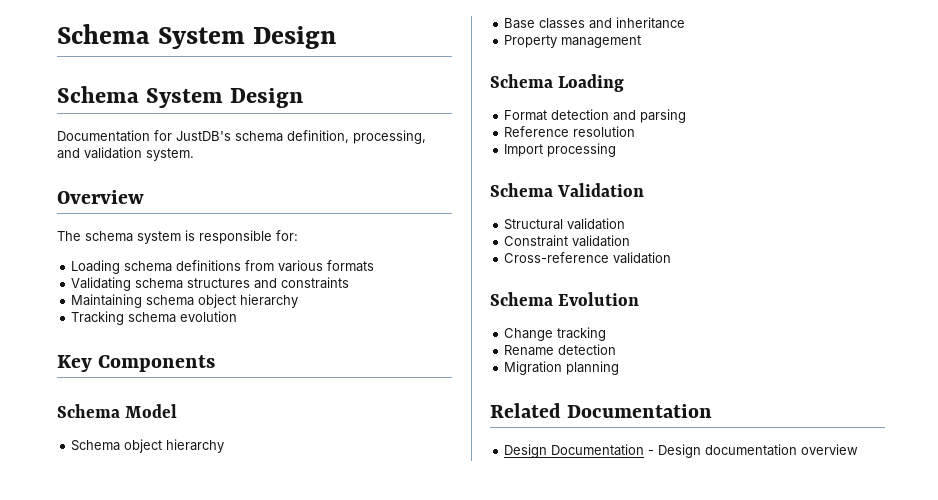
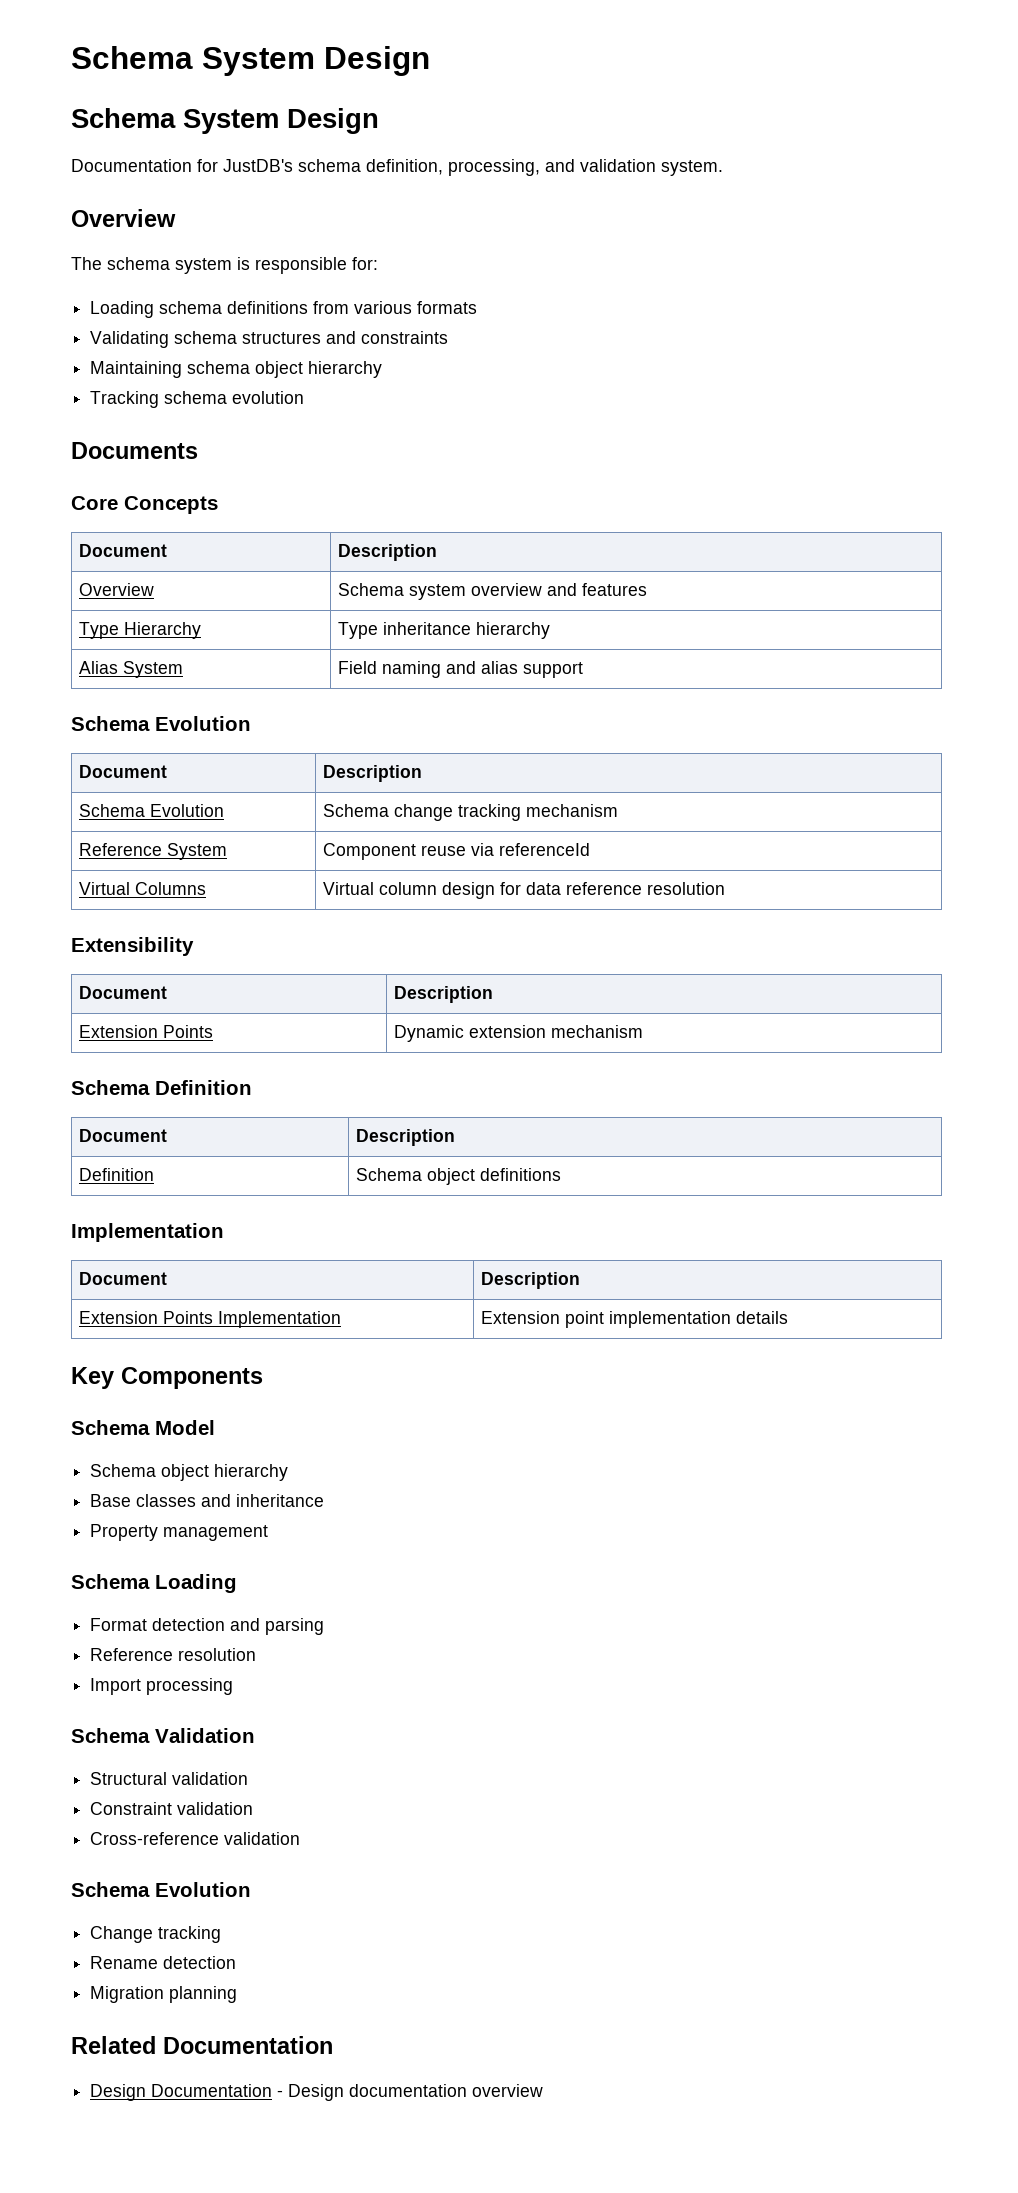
(238, 316) none -> [71,442,198,459] [71,496,218,514] [79,544,168,557] [338,544,438,561] [79,583,155,596] [338,583,648,600] [79,622,202,639] [338,622,551,639] [79,661,184,678] [338,661,584,678] [71,716,251,731] [79,765,168,778] [323,765,423,782] [79,804,225,817] [323,804,619,821] [79,843,228,860] [323,843,591,860] [79,882,207,895] [323,882,726,899] [71,937,194,956] [79,986,168,999] [394,986,494,1003] [79,1025,214,1038] [394,1025,644,1042] [71,1080,252,1095] [79,1129,168,1142] [356,1129,456,1146] [79,1168,155,1181] [356,1168,562,1185] [71,1223,224,1242] [79,1272,168,1285] [481,1272,581,1289] [79,1311,342,1328] [481,1311,789,1328] // Documents // Core Concepts // Document | Description // Overview | Schema system overview and features // Type Hierarchy | Type inheritance hierarchy // Alias System | Field naming and alias support // Schema Evolution // Document | Description // Schema Evolution | Schema change tracking mechanism // Reference System | Component reuse via referenceId // Virtual Columns | Virtual column design for data reference resolution // Extensibility // Document | Description // Extension Points | Dynamic extension mechanism // Schema Definition // Document | Description // Definition | Schema object definitions // Implementation // Document | Description // Extension Points Implementation | Extension point implementation details

